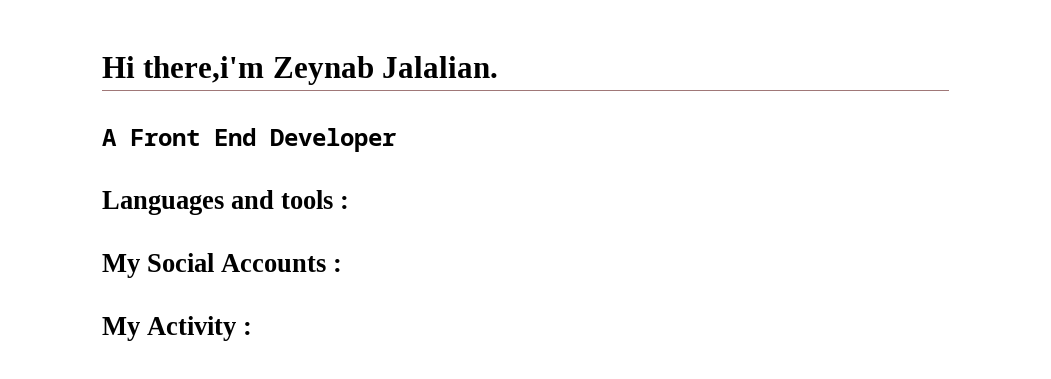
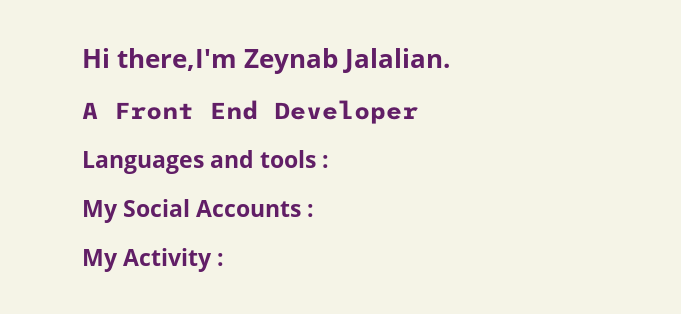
[143,56,265,83] there,i'm -> [117,48,238,71] there,I'm

